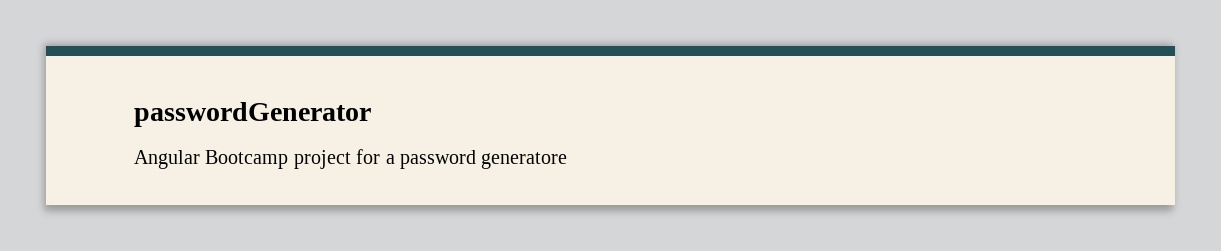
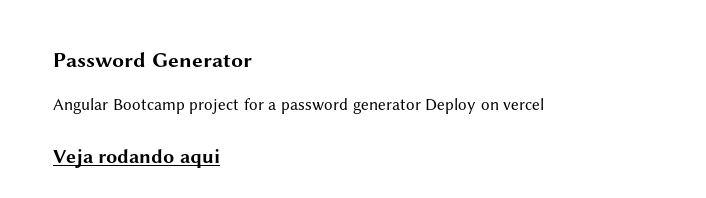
[134,102,371,127] passwordGenerator -> [53,52,252,67] Password Generator
[481,152,568,169] generatore -> [352,98,545,114] [53,149,220,168] generator Deploy on vercel // Veja rodando aqui

